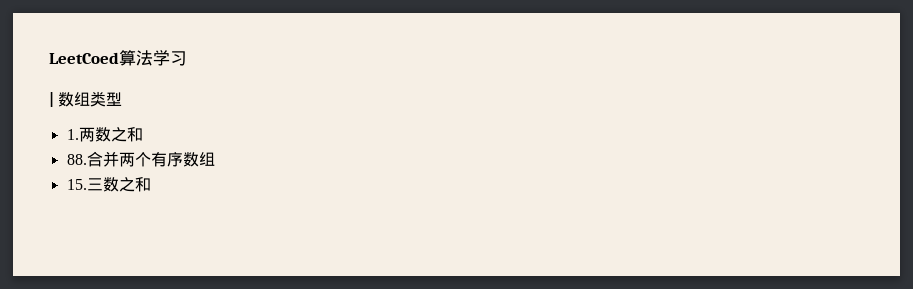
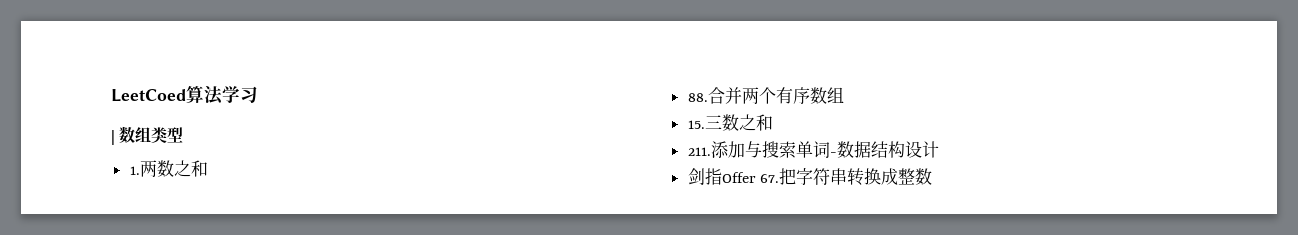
(151, 184) none -> [687,141,939,158] [687,168,933,186] // 211.添加与搜索单词-数据结构设计 // 剑指Offer 67.把字符串转换成整数

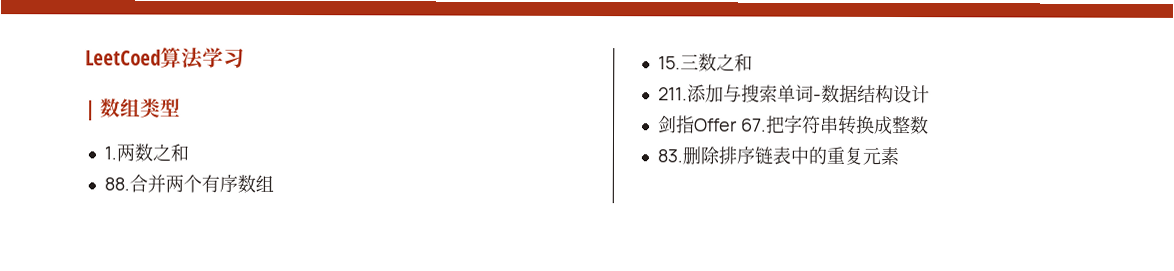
(933, 176) none -> [656,146,899,166] // 83.删除排序链表中的重复元素

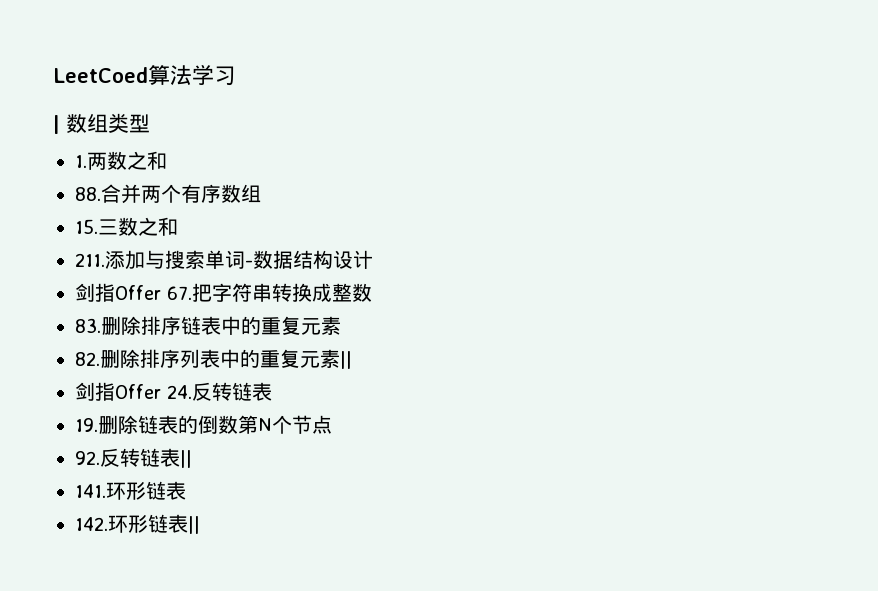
(899, 156) none -> [75,349,352,369] [75,382,272,401] [75,415,332,434] [75,448,192,468] [75,481,186,500] [75,514,200,534] // 82.删除排序列表中的重复元素|| // 剑指Offer 24.反转链表 // 19.删除链表的倒数第N个节点 // 92.反转链表|| // 141.环形链表 // 142.环形链表||

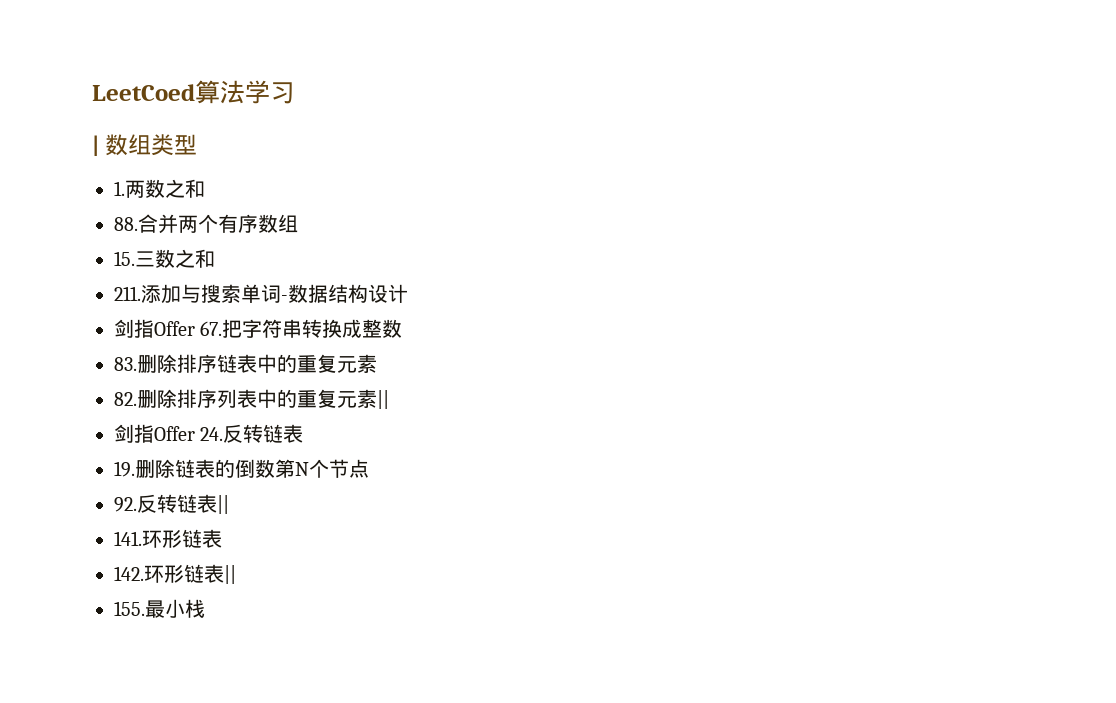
(200, 525) none -> [114,599,205,618] // 155.最小栈

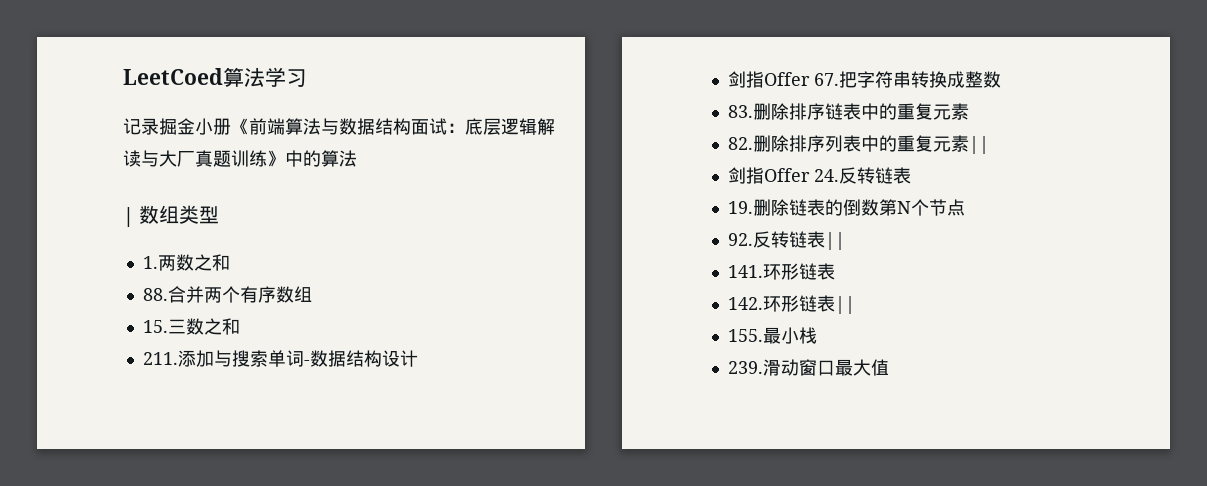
(295, 93) none -> [123,118,555,135] [123,150,357,167] // 记录掘金小册《前端算法与数据结构面试：底层逻辑解读与大厂真题训练》中的算法
(205, 608) none -> [727,359,889,376] // 239.滑动窗口最大值

